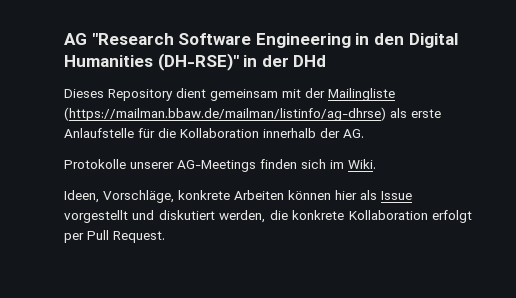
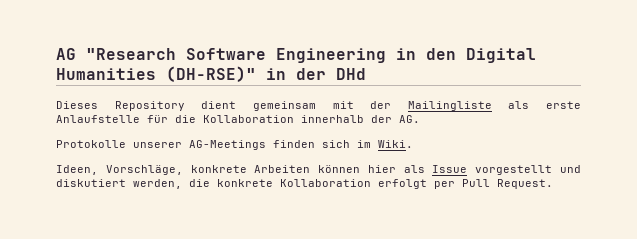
[64,107,386,121] (https://mailman.bbaw.de/mailman/listinfo/ag-dhrse) -> (492, 106) none

